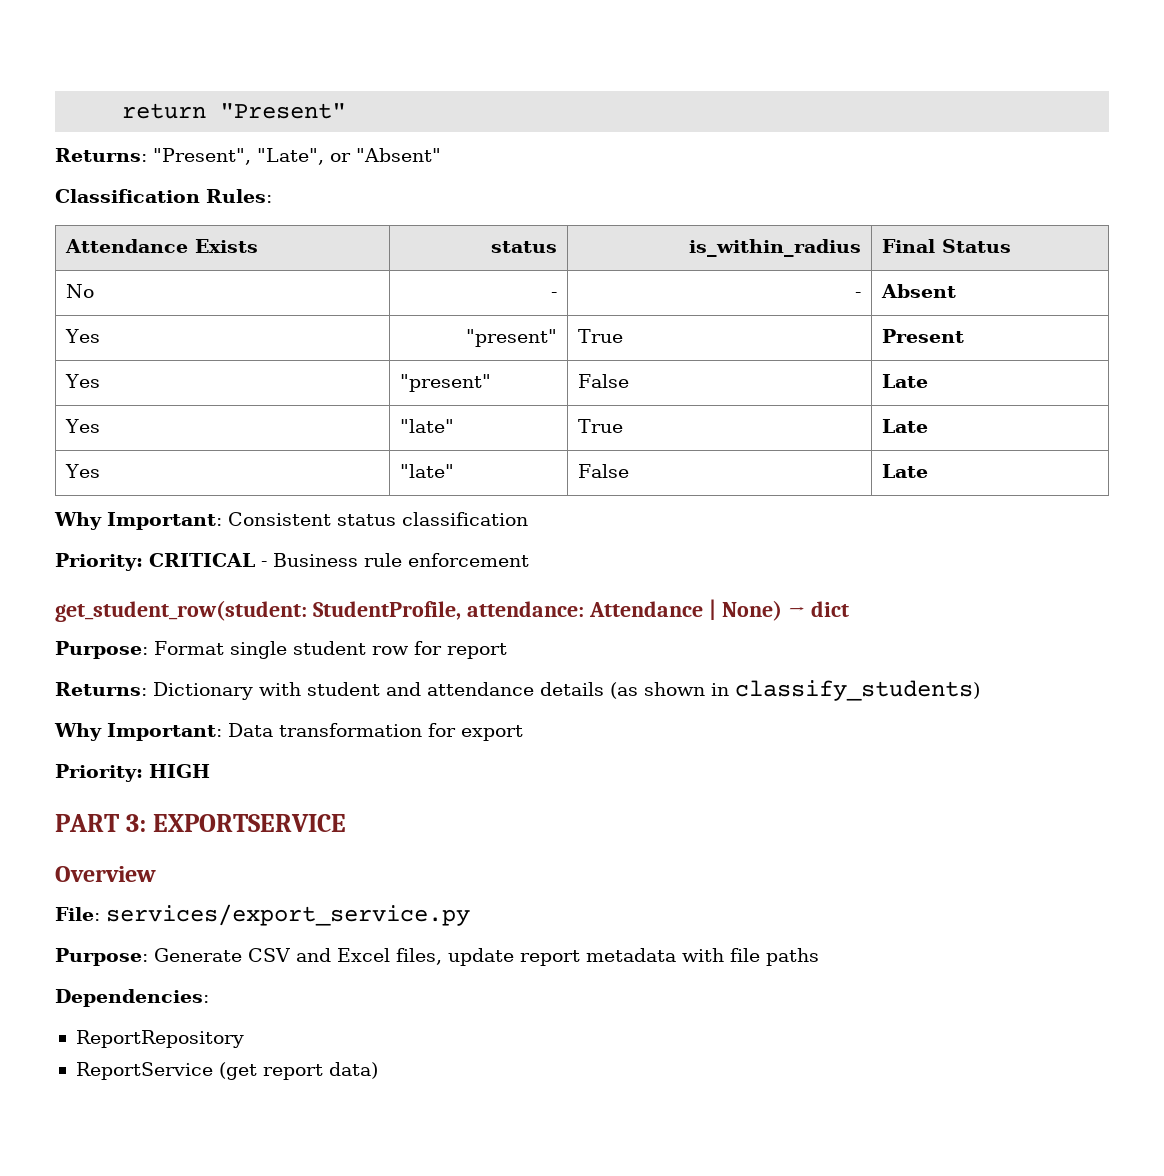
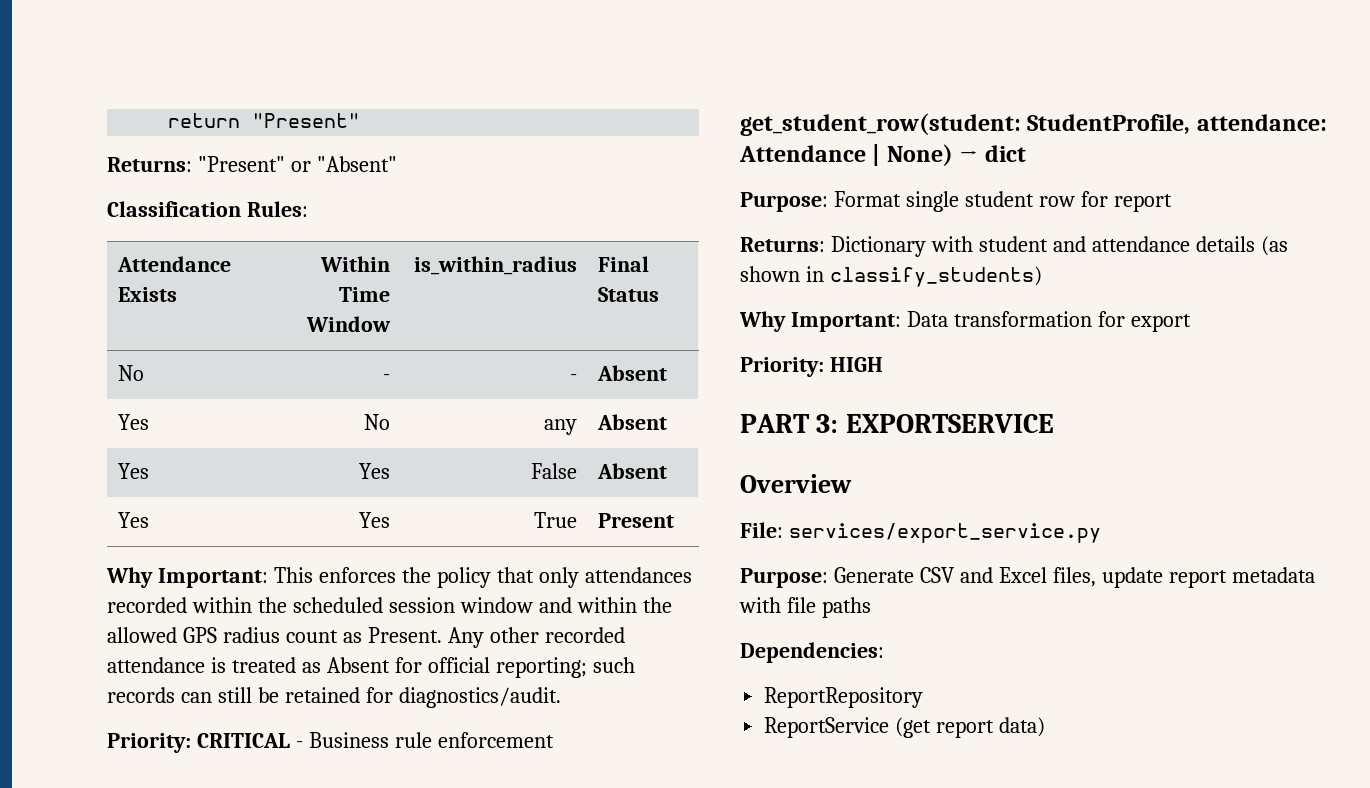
[153,148,324,165] "Present", "Late", -> [197,156,285,172] "Present"
[491,241,558,253] status -> [319,256,390,272] [338,287,390,302] [305,316,391,332] Within Time Window
[466,329,558,347] [577,329,623,343] [881,329,964,343] [64,374,100,388] [399,374,491,392] [577,374,629,388] [881,374,928,388] [64,419,100,433] [399,419,454,433] [577,419,623,433] [881,419,928,433] [64,464,100,478] [399,464,454,478] [577,464,629,478] [881,464,928,478] [54,512,528,530] "present" | True | Present // Yes | "present" | False | Late // Yes | "late" | True | Late // Yes | "late" | False | Late // Why Important: Consistent status classification -> [363,414,390,430] [543,419,577,435] [597,414,668,430] [118,463,150,479] [358,463,390,479] [530,463,577,479] [597,463,668,479] [118,512,150,528] [358,512,390,528] [533,512,577,528] [598,513,675,528] [106,567,692,588] [107,597,672,613] [107,627,625,648] [107,657,635,678] [107,687,561,708] No | any | Absent // Yes | Yes | False | Absent // Yes | Yes | True | Present // Why Important: This enforces the policy that only attendances recorded within the scheduled session window and within the allowed GPS radius count as Present. Any other recorded attendance is treated as Absent for official reporting; such records can still be retained for diagnostics/audit.

